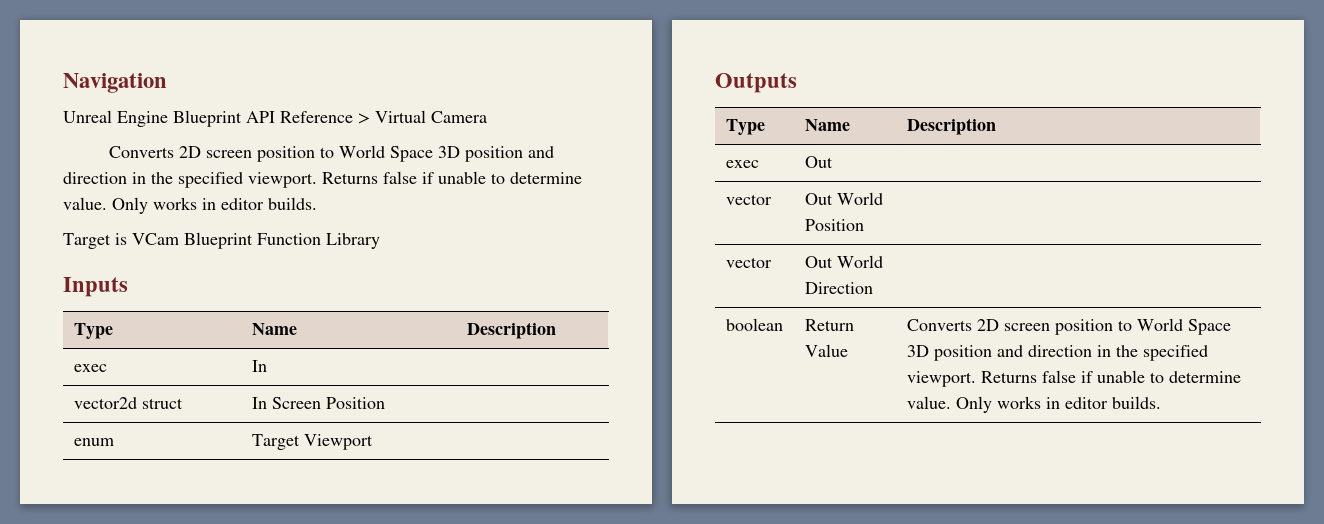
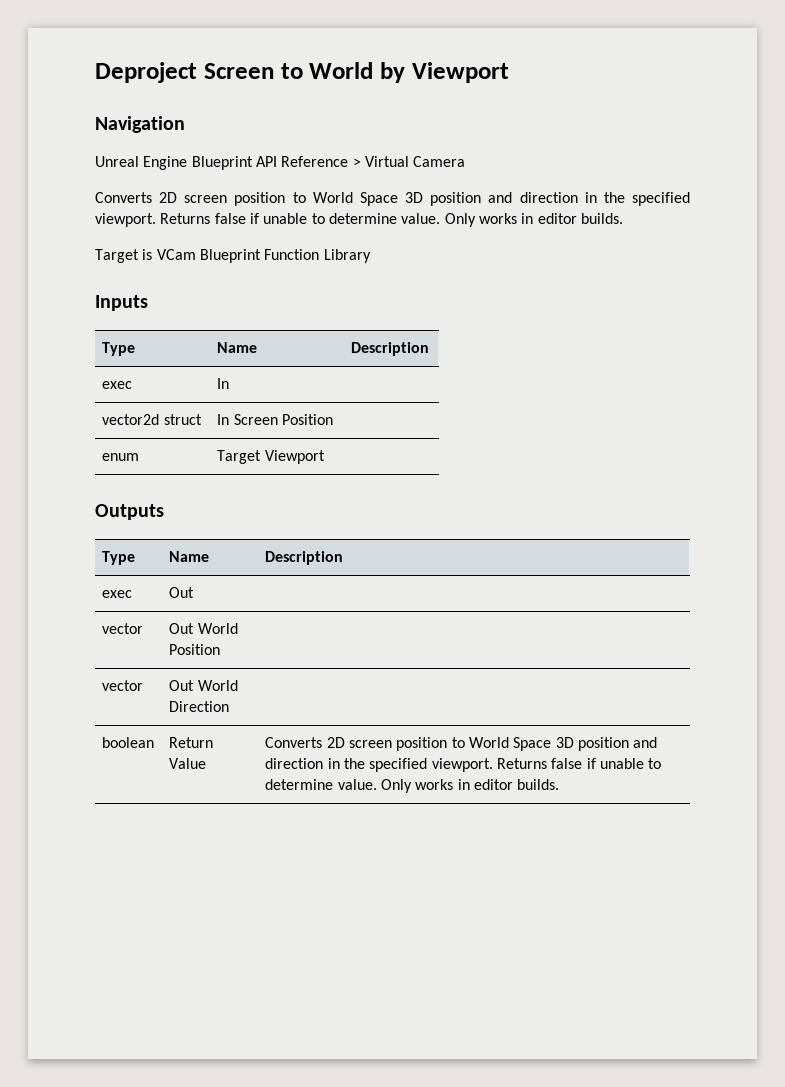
(63, 83) none -> [95,62,509,83] Deproject Screen to World by Viewport //

